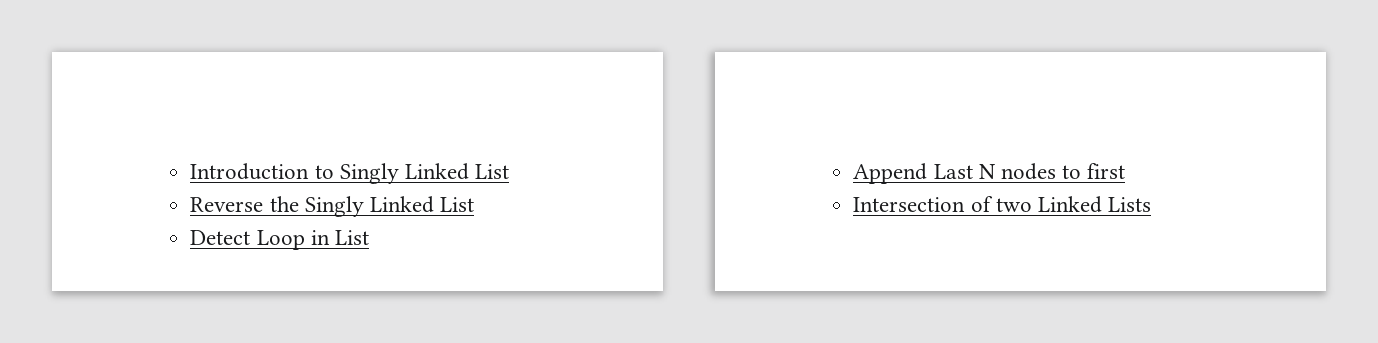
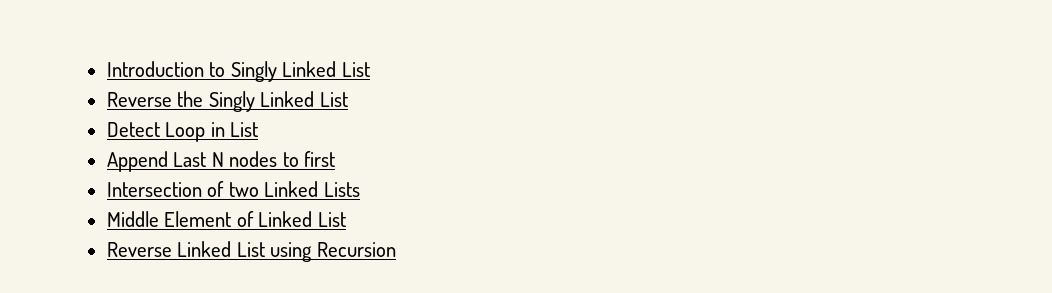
(1152, 204) none -> [106,211,346,227] [106,241,396,262] // Middle Element of Linked List // Reverse Linked List using Recursion

